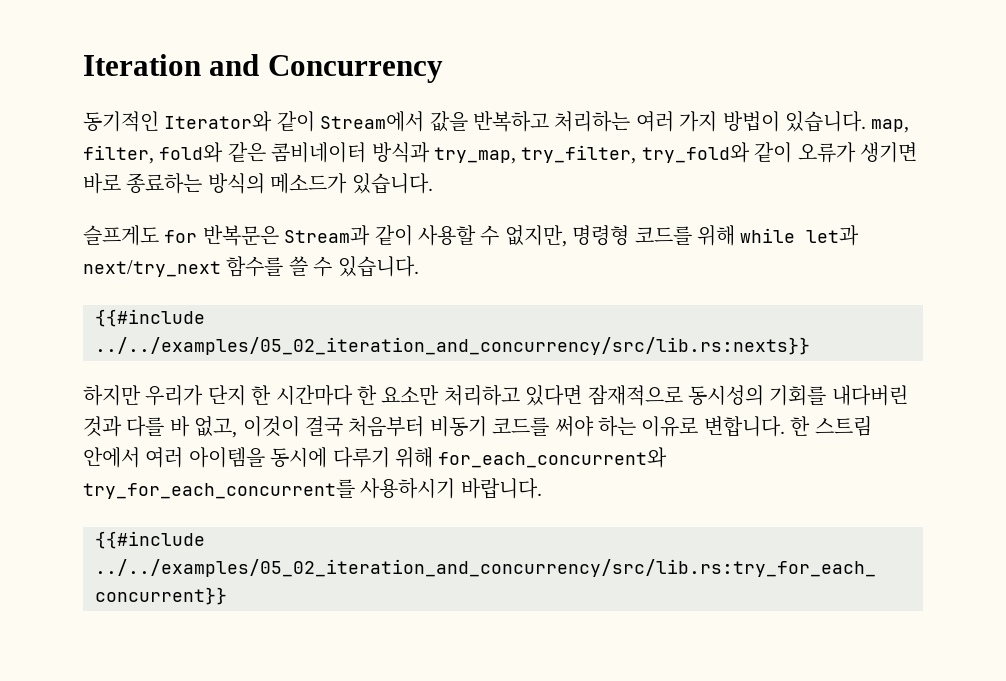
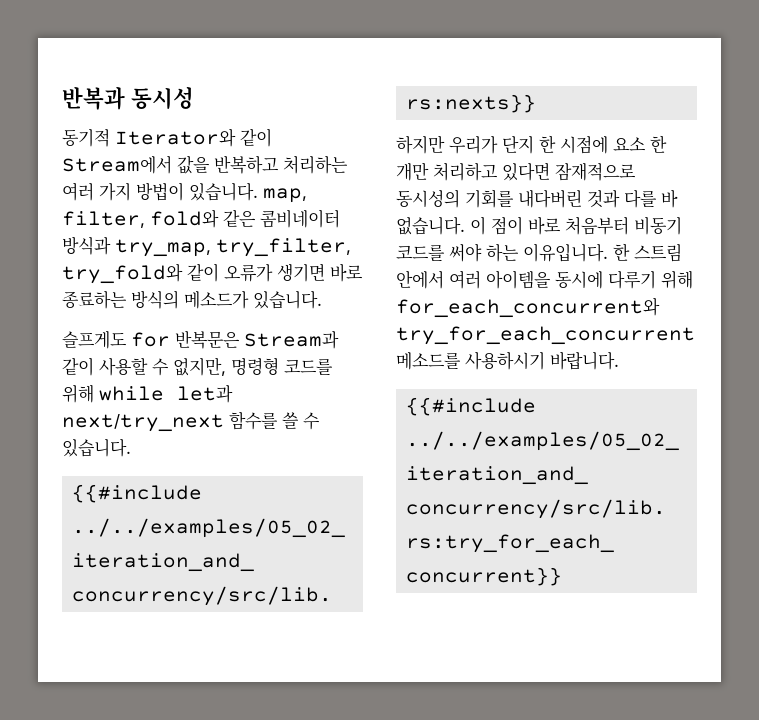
[83,54,443,83] [83,111,159,132] Iteration and Concurrency // 동기적인 -> [62,87,194,110] [62,129,110,147] 반복과 동시성 // 동기적
[275,385,440,406] 시간마다 한 요소만 -> [560,135,667,154] [396,162,429,181] 시점에 요소 한 개만
[194,416,343,438] 없고, 이것이 결국 -> [396,216,561,235] 없습니다. 이 점이 바로
[641,416,785,437] 이유로 변합니다. -> [523,243,608,262] 이유입니다.
[83,479,355,499] try_for_each_concurrent를 -> [396,326,695,345] [396,352,461,370] try_for_each_concurrent 메소드를

